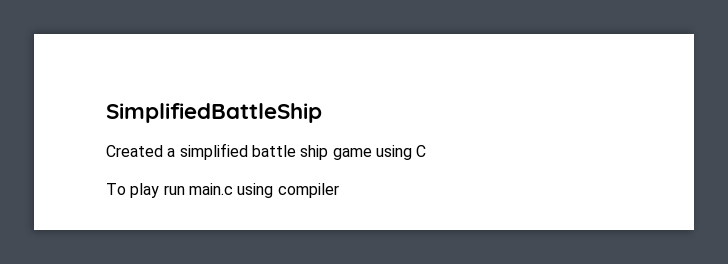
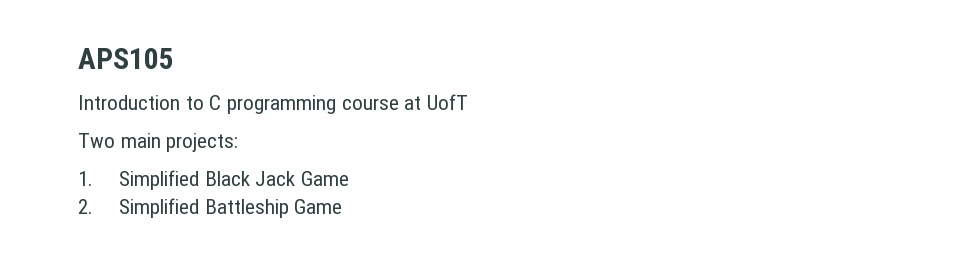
[106,103,322,123] [106,143,427,160] [106,183,339,198] SimplifiedBattleShip // Created a simplified battle ship game using C // To play run main.c using compiler -> [78,48,174,69] [78,94,469,114] [78,133,239,152] [78,170,349,190] [78,198,343,218] APS105 // Introduction to C programming course at UofT // Two main projects: // 1. Simplified Black Jack Game // 2. Simplified Battleship Game

